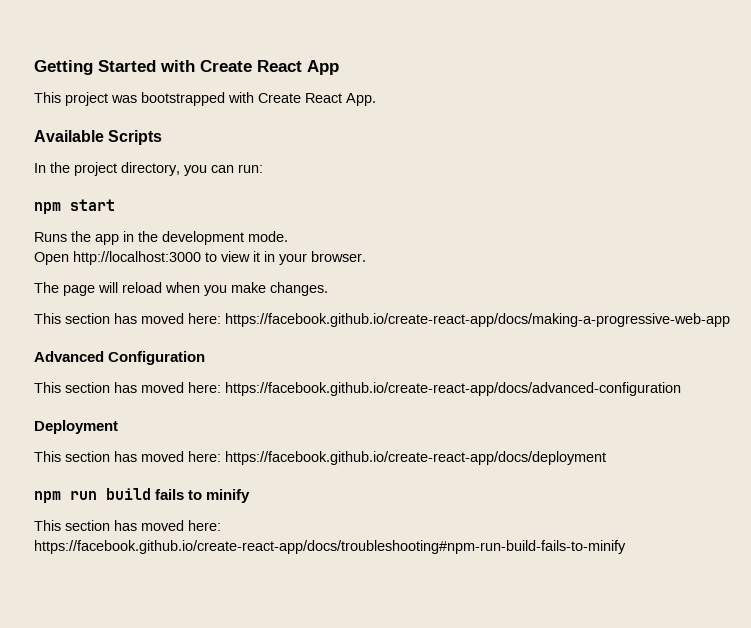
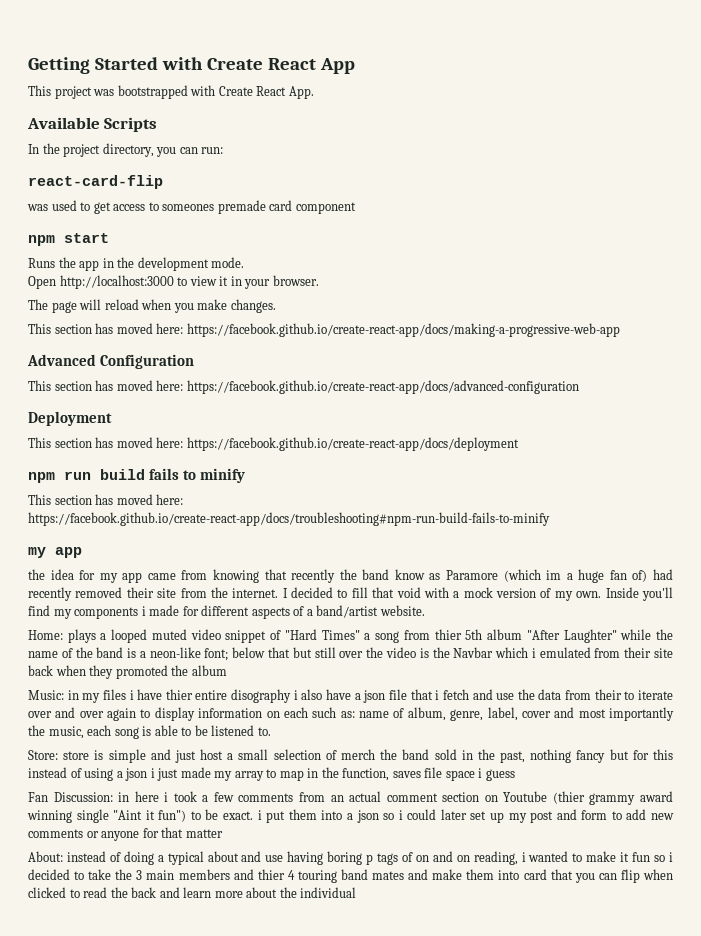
(263, 168) none -> [28,175,163,189] [27,200,356,214] // react-card-flip // was used to get access to someones premade card component
(626, 547) none -> [28,547,82,558] [28,569,673,583] [28,587,674,601] [28,605,425,619] [28,629,673,643] [28,647,674,661] [28,665,227,679] [28,689,673,703] [28,707,674,721] [28,725,271,739] [28,749,673,763] [28,767,515,781] [28,791,673,805] [27,809,675,823] [28,827,223,841] [28,851,673,865] [28,869,673,883] [28,887,357,898] // my app // the idea for my app came from knowing that recently the band know as Paramore (which im a huge fan of) had recently removed their site from the internet. I decided to fill that void with a mock version of my own. Inside you'll find my components i made for different aspects of a band/artist website. // Home: plays a looped muted video snippet of "Hard Times" a song from thier 5th album "After Laughter" while the name of the band is a neon-like font; below that but still over the video is the Navbar which i emulated from their site back when they promoted the album // Music: in my files i have thier entire disography i also have a json file that i fetch and use the data from their to iterate over and over again to display information on each such as: name of album, genre, label, cover and most importantly the music, each song is able to be listened to. // Store: store is simple and just host a small selection of merch the band sold in the past, nothing fancy but for this instead of using a json i just made my array to map in the function, saves file space i guess // Fan Discussion: in here i took a few comments from an actual comment section on Youtube (thier grammy award winning single "Aint it fun") to be exact. i put them into a json so i could later set up my post and form to add new comments or anyone for that matter // About: instead of doing a typical about and use having boring p tags of on and on reading, i wanted to make it fun so i decided to take the 3 main members and thier 4 touring band mates and make them into card that you can flip when clicked to read the back and learn more about the individual

